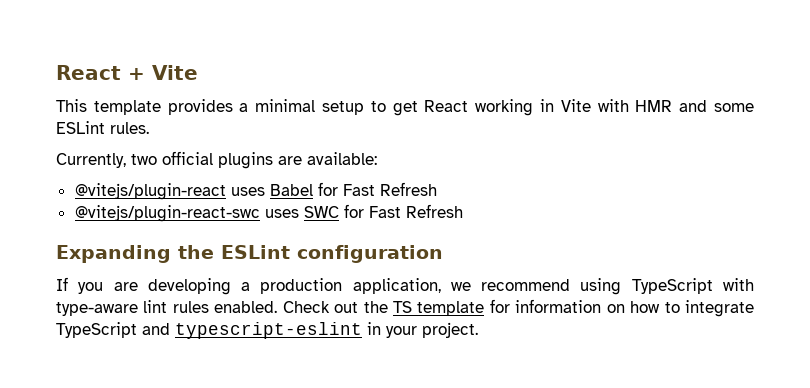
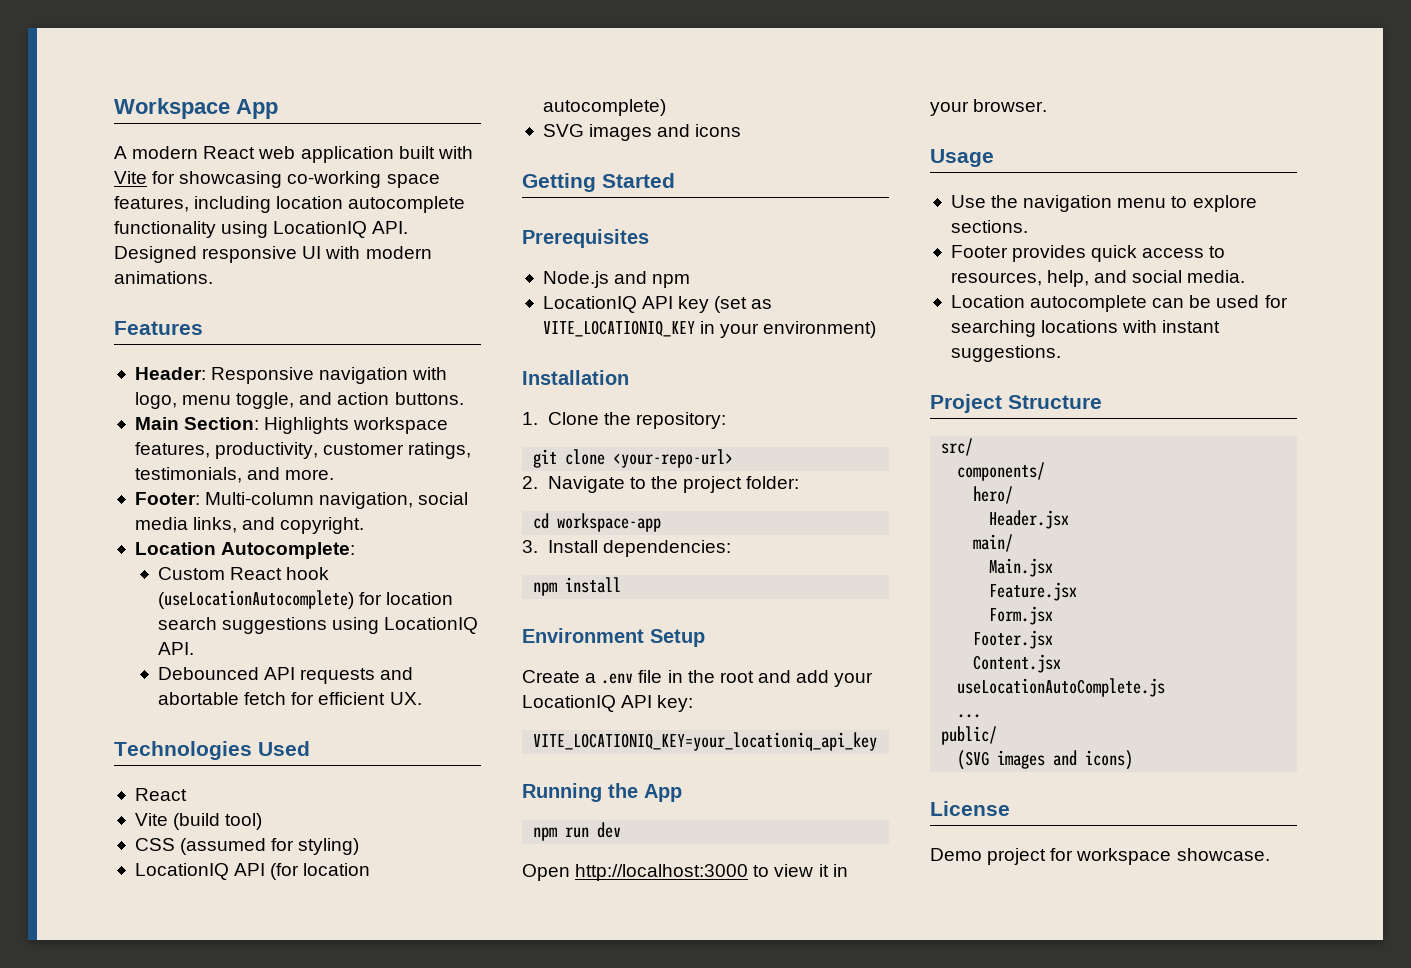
[56,65,198,80] [56,99,754,116] [56,121,149,134] [56,151,377,169] [74,182,437,200] [74,204,463,222] [56,245,443,263] [56,277,754,295] [56,299,755,317] [56,322,478,339] React + Vite // This template provides a minimal setup to get React working in Vite with HMR and some ESLint rules. // Currently, two official plugins are available: // @vitejs/plugin-react uses Babel for Fast Refresh // @vitejs/plugin-react-swc uses SWC for Fast Refresh // Expanding the ESLint configuration // If you are developing a production application, we recommend using TypeScript with type-aware lint rules enabled. Check out the TS template for information on how to integrate TypeScript and typescript-eslint in your project. -> [114,98,278,119] [114,146,473,163] [114,171,440,188] [114,196,466,213] [114,221,409,238] [114,246,432,263] [114,271,213,284] [114,321,203,335] [134,367,448,384] [134,392,464,409] [134,417,449,434] [134,442,472,459] [134,467,335,483] [134,492,469,509] [134,517,365,534] [134,542,356,559] [157,567,330,580] [157,590,454,609] [157,617,479,634] [157,642,194,655] [157,667,414,684] [157,692,422,705] [114,741,310,760] [134,788,187,801] [134,813,263,830] [134,838,360,855] [134,863,371,880] [542,99,666,116] [542,124,742,141] [522,173,675,192] [522,229,649,248] [542,271,691,288] [542,296,773,313] [542,320,877,338] [522,370,629,385] [522,412,726,429] [533,449,734,468] [522,476,800,493] [533,513,662,532] [522,540,731,557] [533,577,622,596] [522,628,705,647] [522,670,874,687] [522,695,694,712] [533,732,878,751] [522,783,682,802] [533,822,622,841] [522,864,848,881] [930,99,1048,116] [930,149,994,167] [950,195,1257,212] [950,220,1028,233] [950,245,1226,262] [950,270,1246,287] [950,295,1288,312] [950,320,1221,337] [950,345,1061,362] [930,394,1102,413] [941,438,974,456] [957,462,1046,481] [973,486,1014,504] [989,510,1070,529] [973,534,1014,552] [989,558,1054,577] [989,582,1078,601] [989,606,1054,625] [973,630,1054,649] [973,654,1062,673] [957,678,1166,697] [957,714,982,718] [941,726,998,745] [957,750,1134,770] [930,801,1010,816] [930,848,1270,865] Workspace App // A modern React web application built with Vite for showcasing co-working space features, including location autocomplete functionality using LocationIQ API. Designed responsive UI with modern animations. // Features // Header: Responsive navigation with logo, menu toggle, and action buttons. // Main Section: Highlights workspace features, productivity, customer ratings, testimonials, and more. // Footer: Multi-column navigation, social media links, and copyright. // Location Autocomplete: // Custom React hook (useLocationAutocomplete) for location search suggestions using LocationIQ API. // Debounced API requests and abortable fetch for efficient UX. // Technologies Used // React // Vite (build tool) // CSS (assumed for styling) // LocationIQ API (for location autocomplete) // SVG images and icons // Getting Started // Prerequisites // Node.js and npm // LocationIQ API key (set as VITE_LOCATIONIQ_KEY in your environment) // Installation // 1. Clone the repository: // git clone <your-repo-url> // 2. Navigate to the project folder: // cd workspace-app // 3. Install dependencies: // npm install // Environment Setup // Create a .env file in the root and add your LocationIQ API key: // VITE_LOCATIONIQ_KEY=your_locationiq_api_key // Running the App // npm run dev // Open http://localhost:3000 to view it in your browser. // Usage // Use the navigation menu to explore sections. // Footer provides quick access to resources, help, and social media. // Location autocomplete can be used for searching locations with instant suggestions. // Project Structure // src/ // components/ // hero/ // Header.jsx // main/ // Main.jsx // Feature.jsx // Form.jsx // Footer.jsx // Content.jsx // useLocationAutoComplete.js // ... // public/ // (SVG images and icons) // License // Demo project for workspace showcase.

